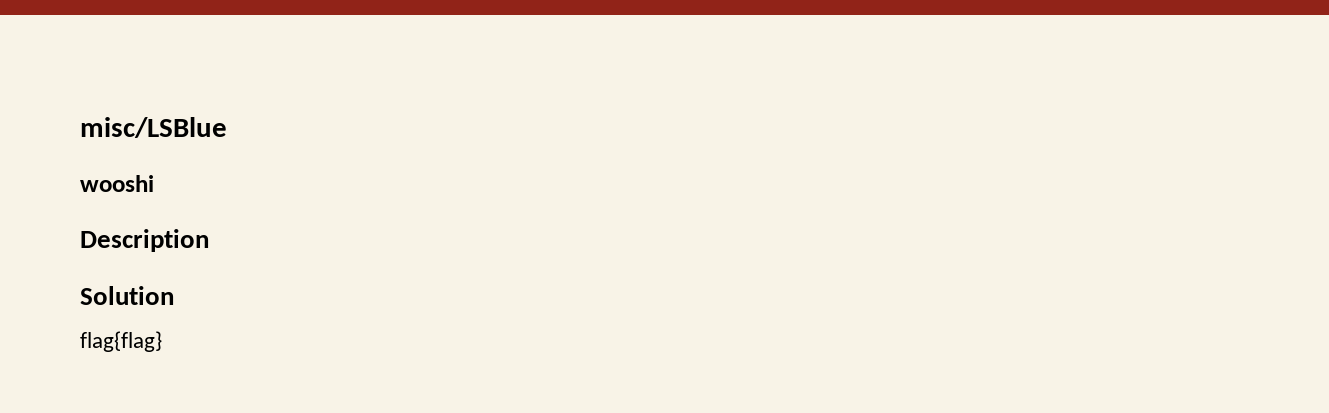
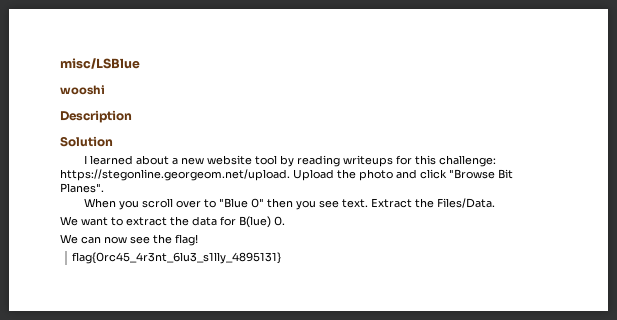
[80,331,162,352] flag{flag} -> [84,155,497,167] [60,169,513,181] [60,183,104,193] [84,198,496,210] [60,216,285,228] [60,234,198,246] [72,252,282,264] I learned about a new website tool by reading writeups for this challenge: https://stegonline.georgeom.net/upload. Upload the photo and click "Browse Bit Planes". // When you scroll over to "Blue 0" then you see text. Extract the Files/Data. // We want to extract the data for B(lue) 0. // We can now see the flag! // flag{0rc45_4r3nt_6lu3_s1lly_4895131}

